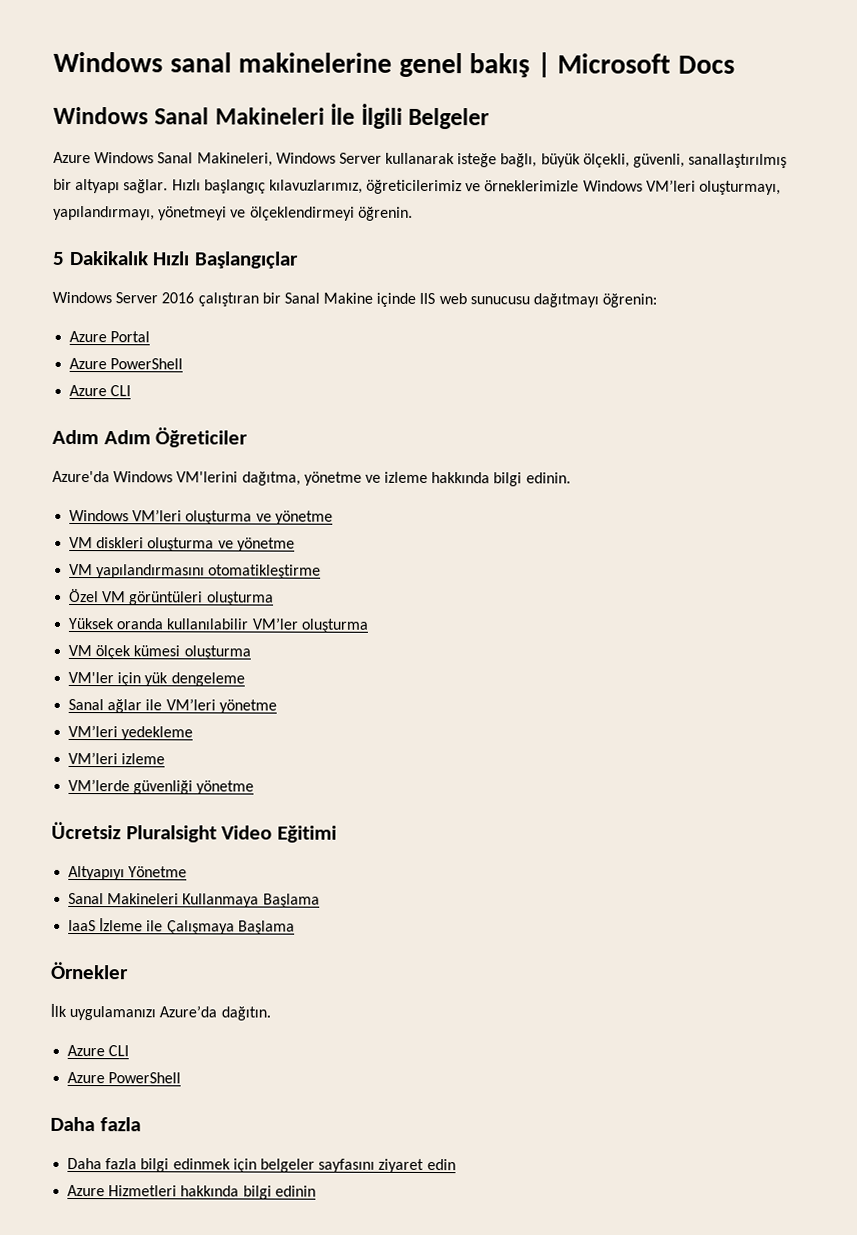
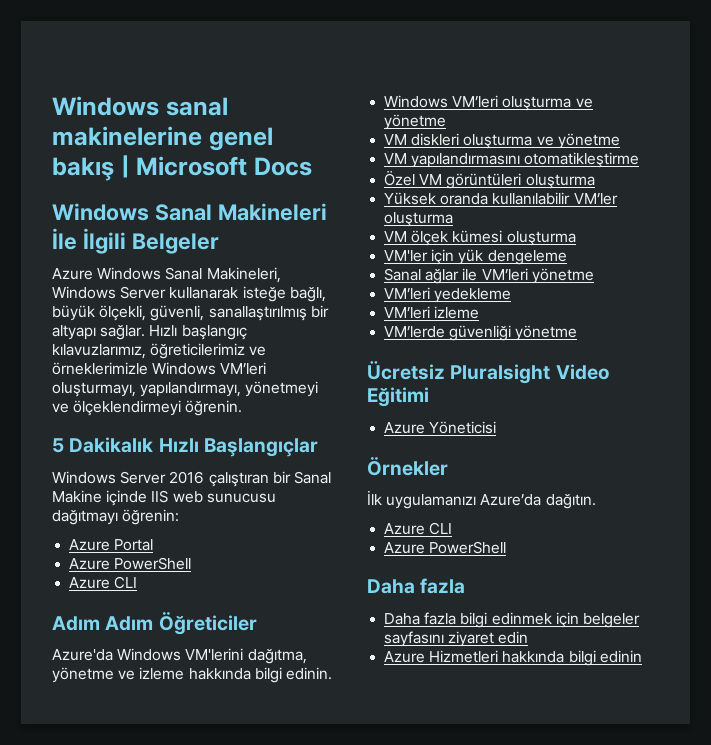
[68,865,188,881] [68,892,320,908] [68,918,295,935] Altyapıyı Yönetme // Sanal Makineleri Kullanmaya Başlama // IaaS İzleme ile Çalışmaya Başlama -> [384,421,497,434] Azure Yöneticisi

